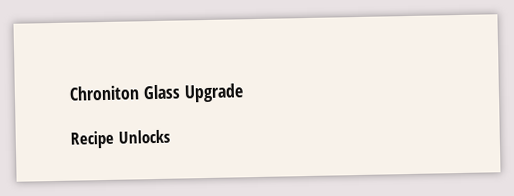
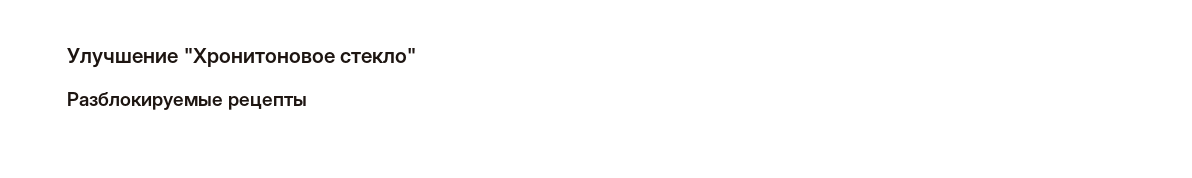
[69,83,244,103] [70,129,170,149] Chroniton Glass Upgrade // Recipe Unlocks -> [67,48,417,68] [67,92,308,110] Улучшение "Хронитоновое стекло" // Разблокируемые рецепты

